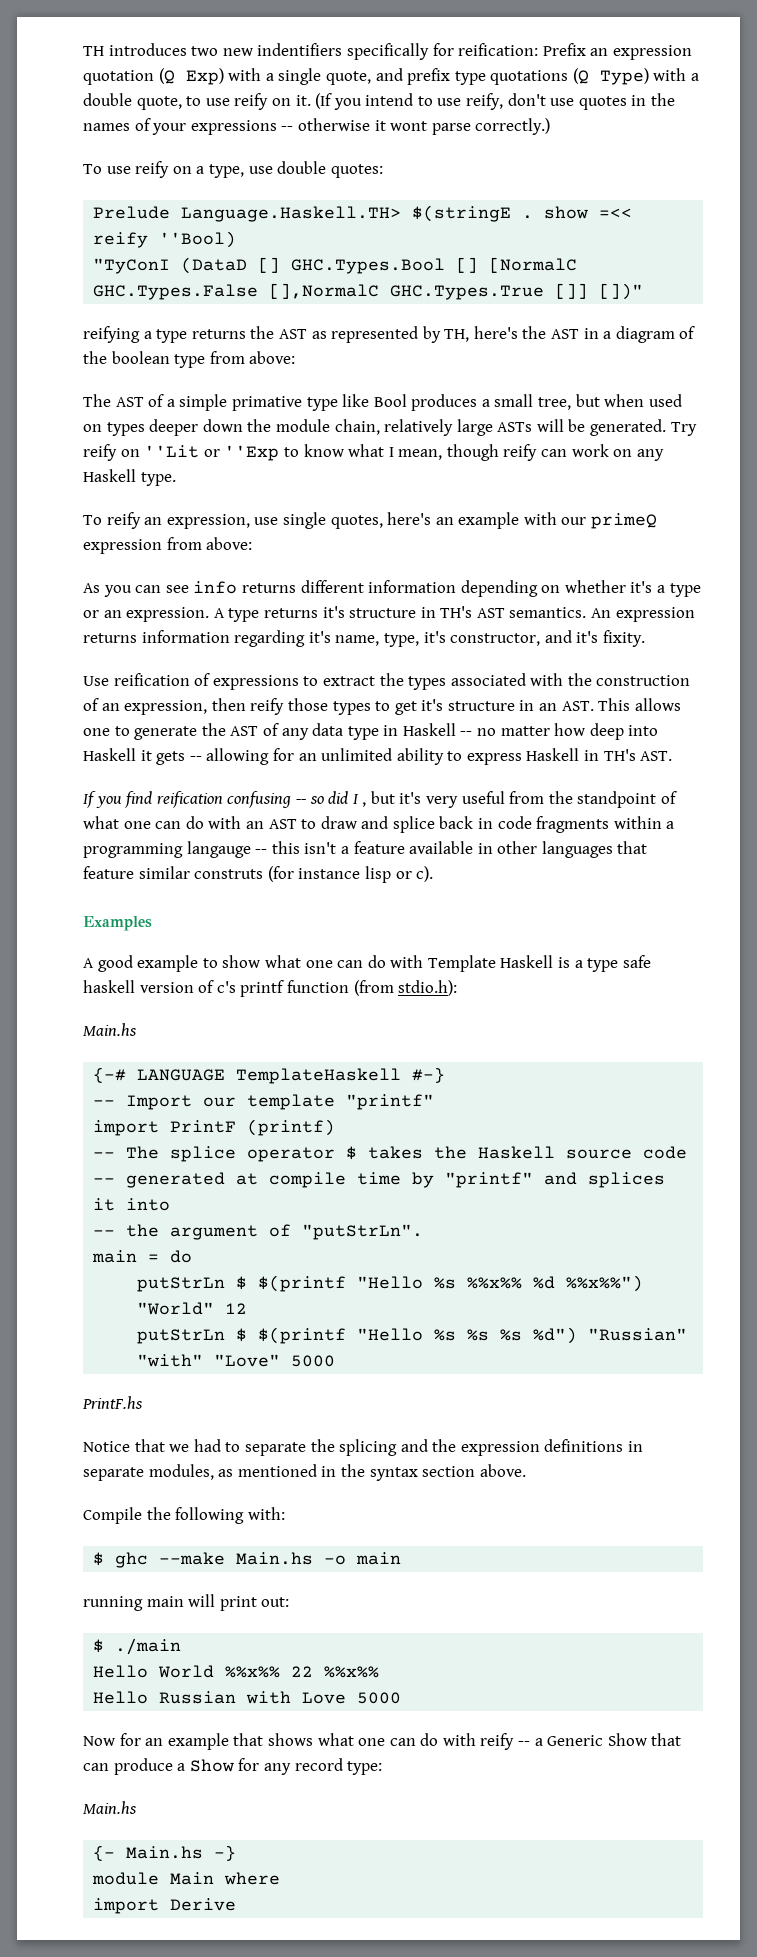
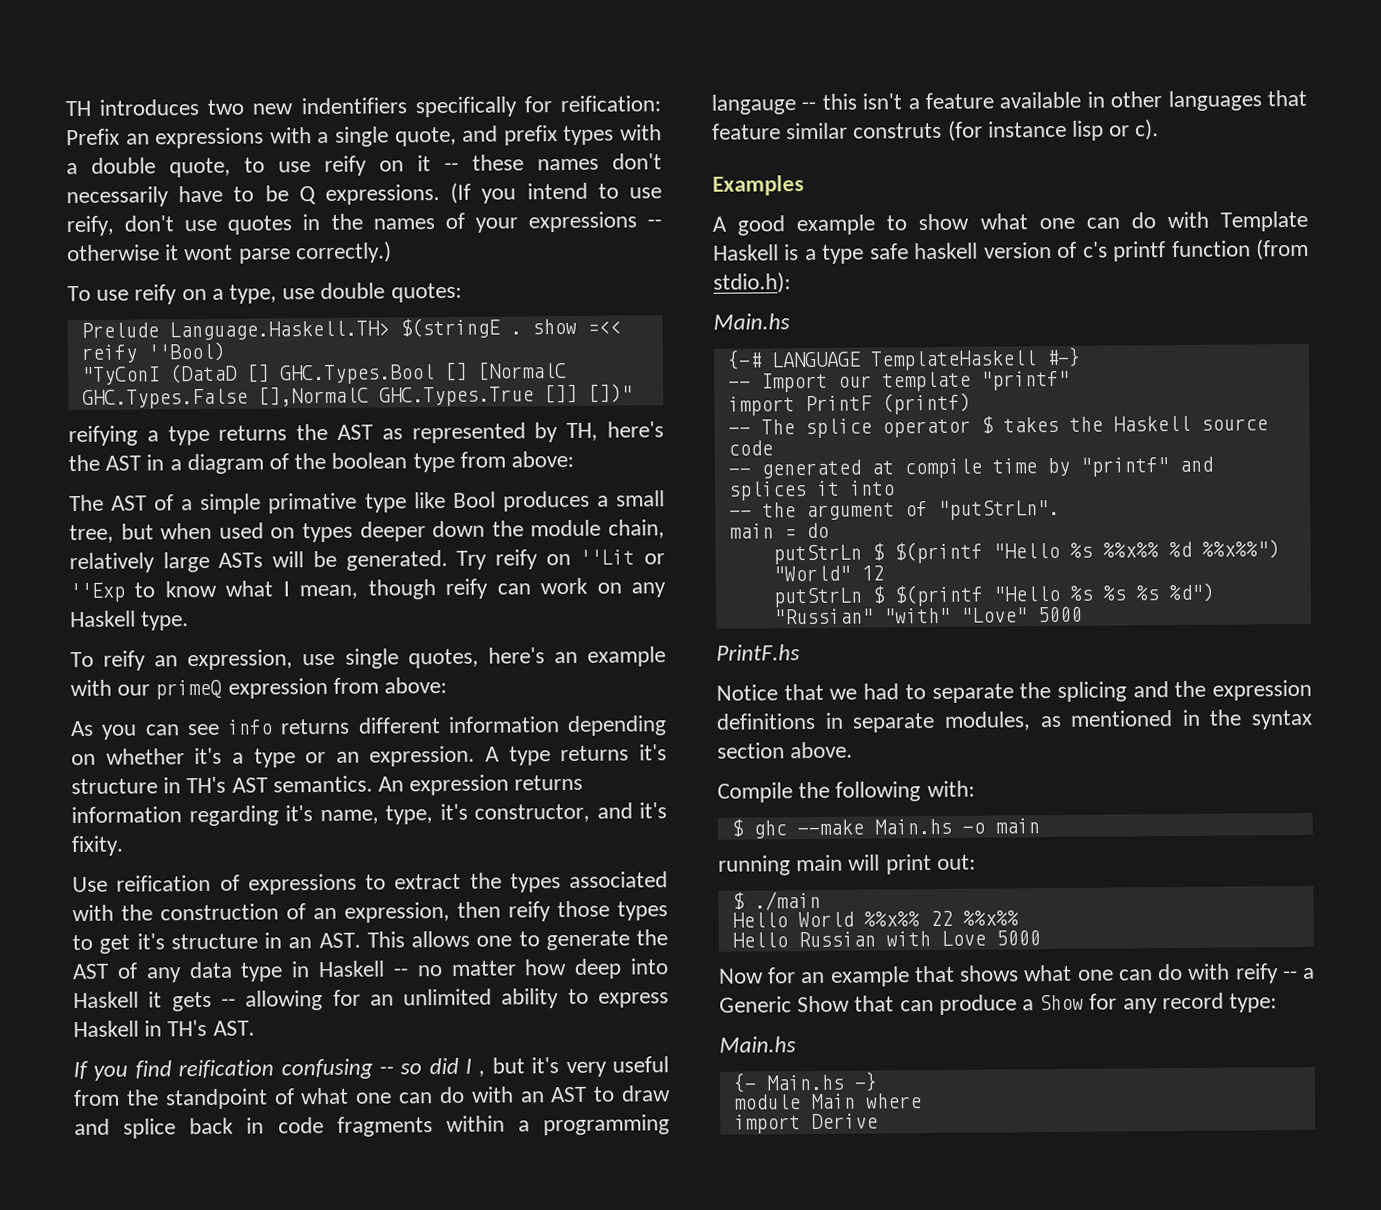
[612,45,692,60] [83,68,224,85] expression quotation (Q Exp) -> [155,127,265,149] expressions
[454,68,649,85] type quotations (Q Type) -> [563,125,615,146] types
[295,95,311,106] it. -> [417,153,662,172] [66,184,440,208] it -- these names don't necessarily have to be Q expressions.

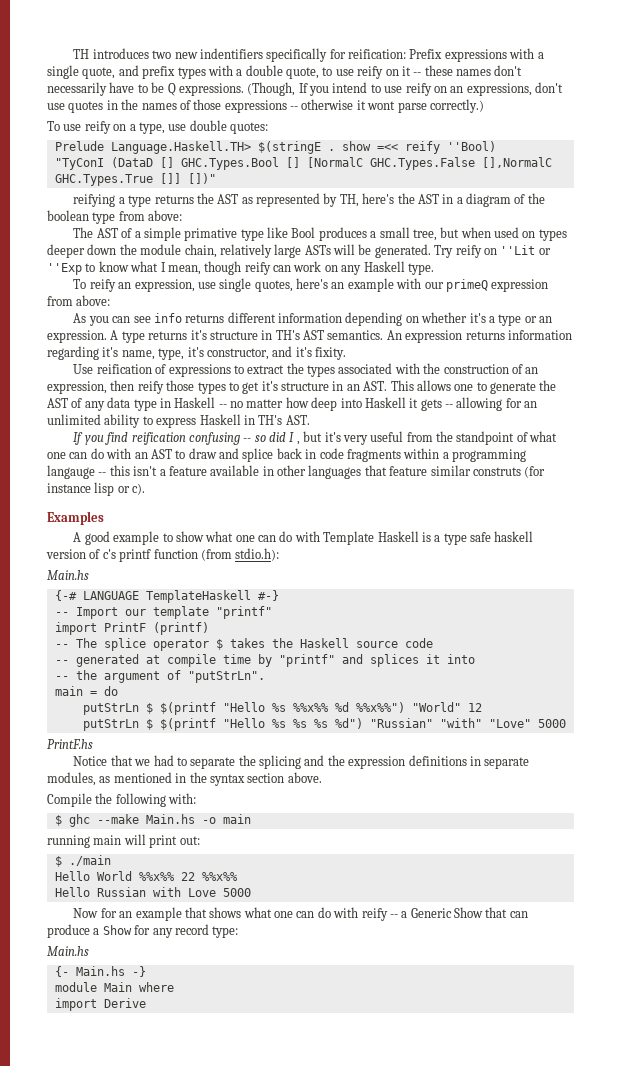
[125,133,150,145] an -> (443, 54) none
[450,182,472,204] (If -> [247,82,308,96] (Though, If
[66,215,114,237] reify, -> [405,83,532,96] reify on an expressions,
[474,217,518,233] your -> [193,99,222,110] those

